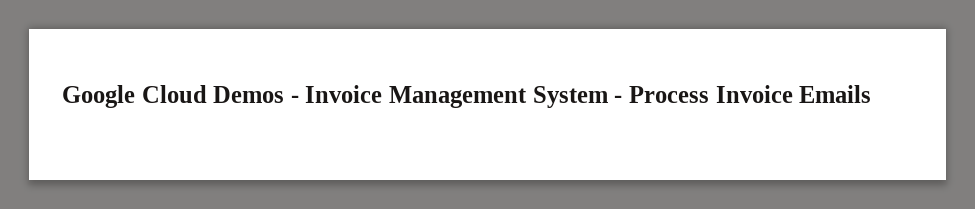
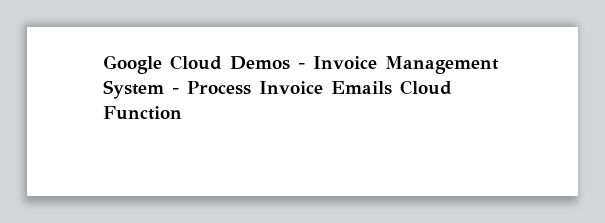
(872, 94) none -> [400,80,452,95] [103,106,182,120] Cloud Function

